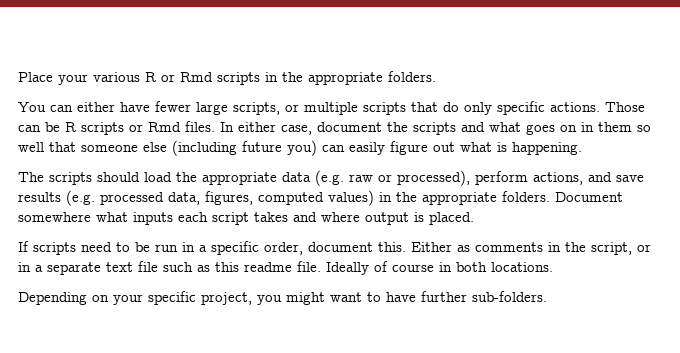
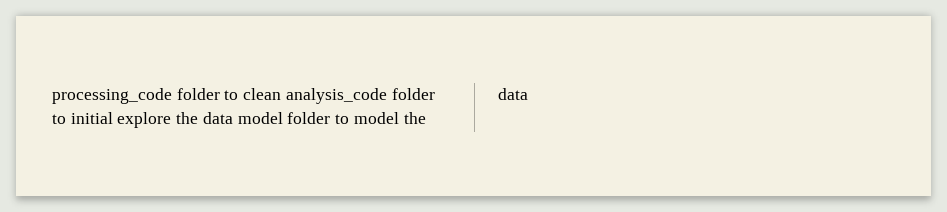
[18,71,436,85] [18,101,645,115] [18,121,651,135] [18,140,582,156] [18,170,644,186] [18,190,623,206] [18,212,474,225] [18,241,651,255] [18,261,553,275] [18,291,547,305] Place your various R or Rmd scripts in the appropriate folders. // You can either have fewer large scripts, or multiple scripts that do only specific actions. Those can be R scripts or Rmd files. In either case, document the scripts and what goes on in them so well that someone else (including future you) can easily figure out what is happening. // The scripts should load the appropriate data (e.g. raw or processed), perform actions, and save results (e.g. processed data, figures, computed values) in the appropriate folders. Document somewhere what inputs each script takes and where output is placed. // If scripts need to be run in a specific order, document this. Either as comments in the script, or in a separate text file such as this readme file. Ideally of course in both locations. // Depending on your specific project, you might want to have further sub-folders. -> [52,88,435,104] [52,112,426,128] [498,88,528,100] processing_code folder to clean analysis_code folder to initial explore the data model folder to model the data

